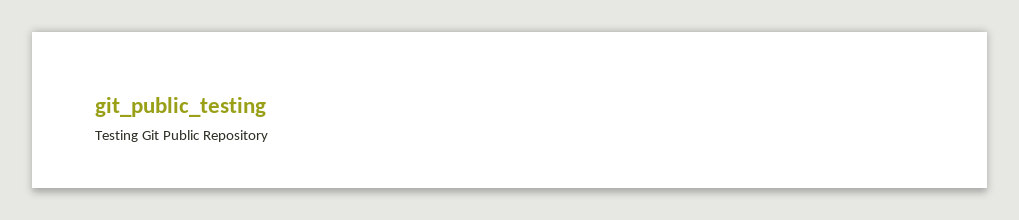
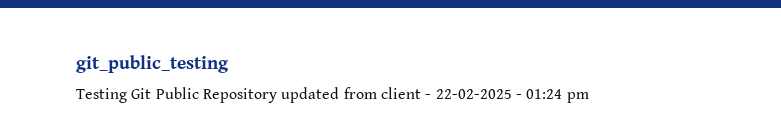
(268, 136) none -> [281,87,589,103] updated from client - 22-02-2025 - 01:24 pm

